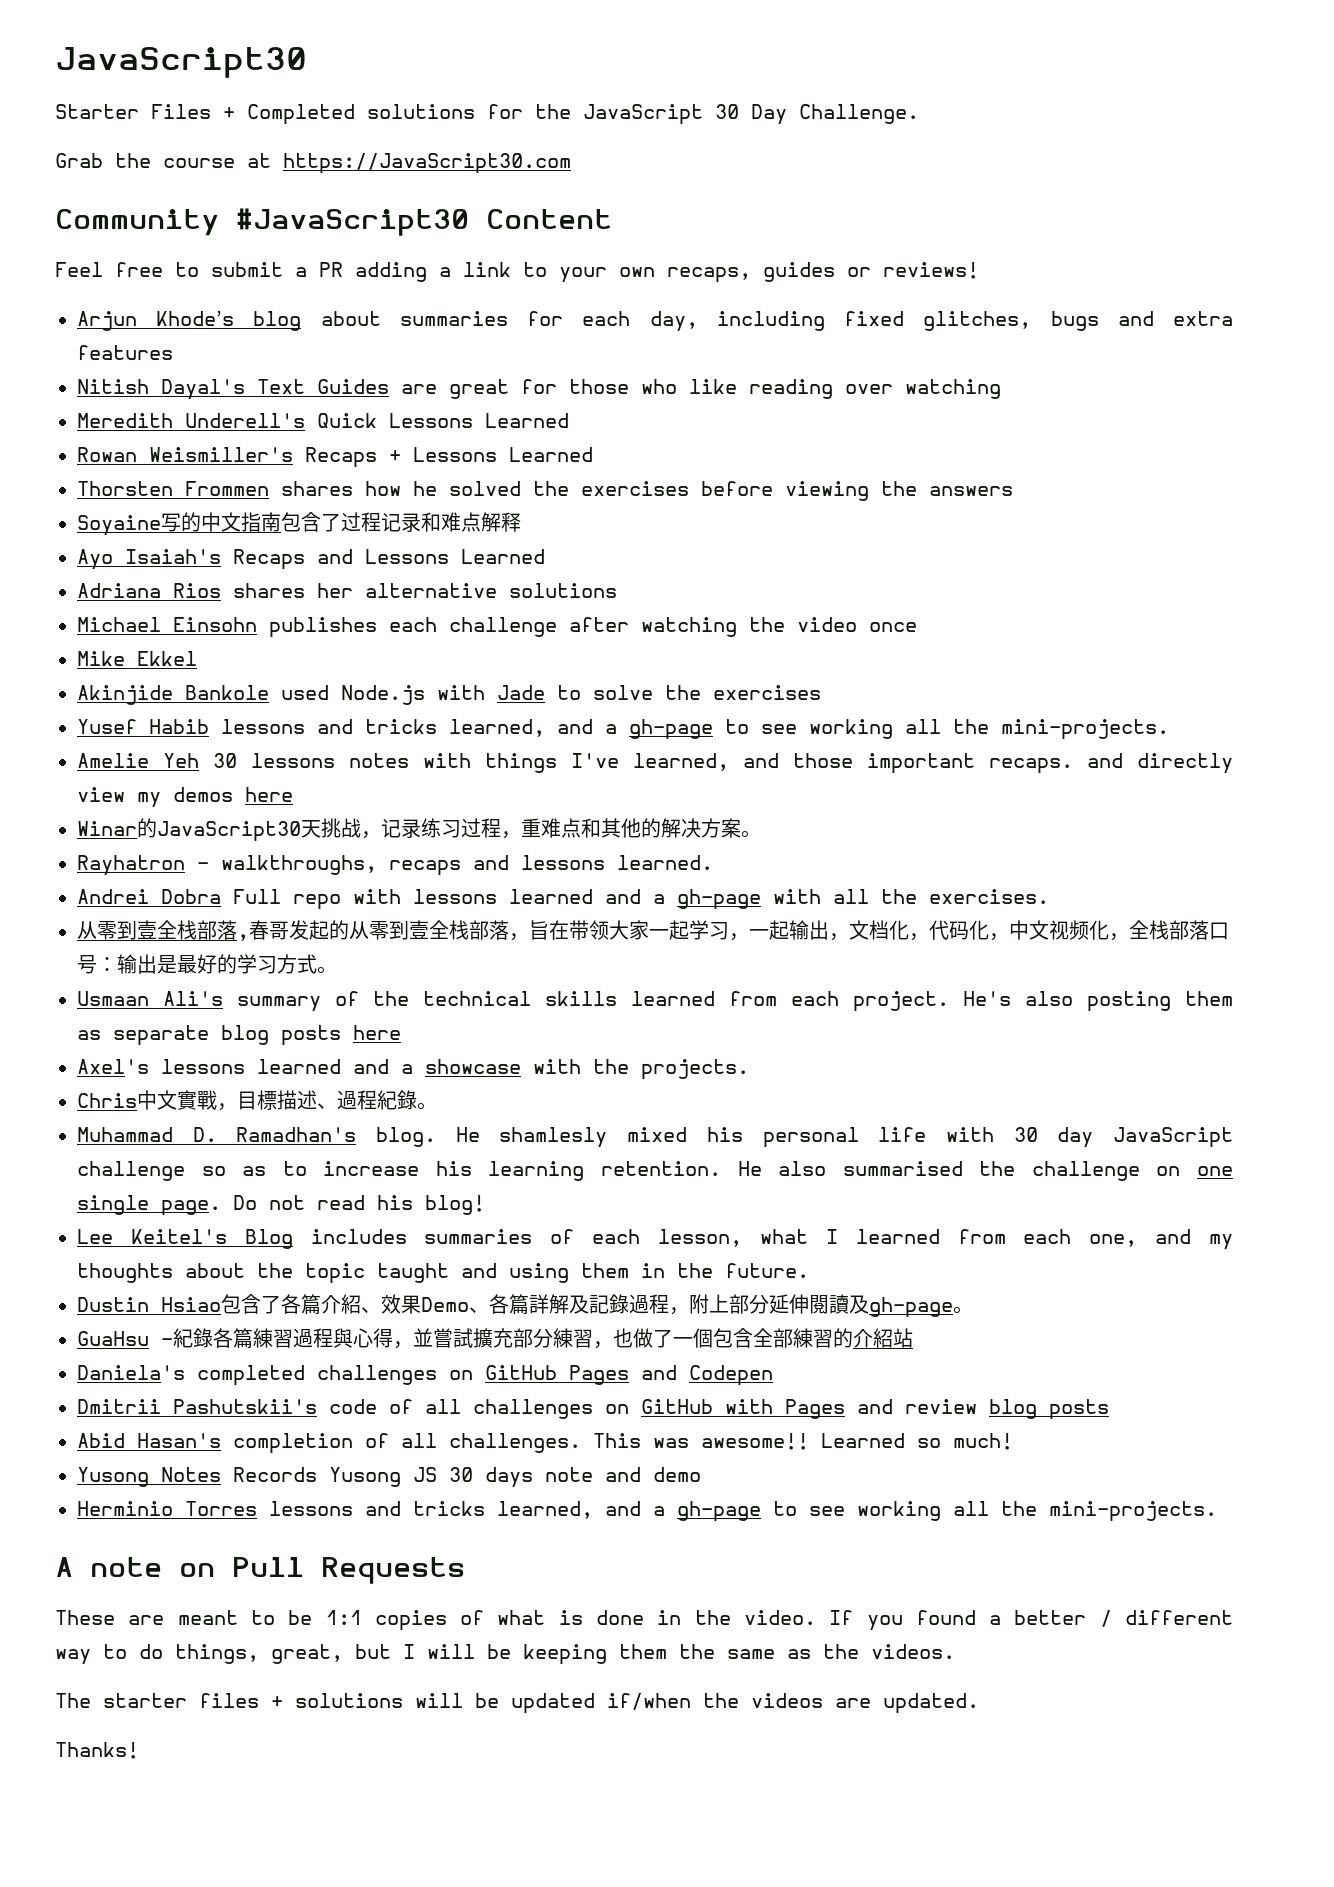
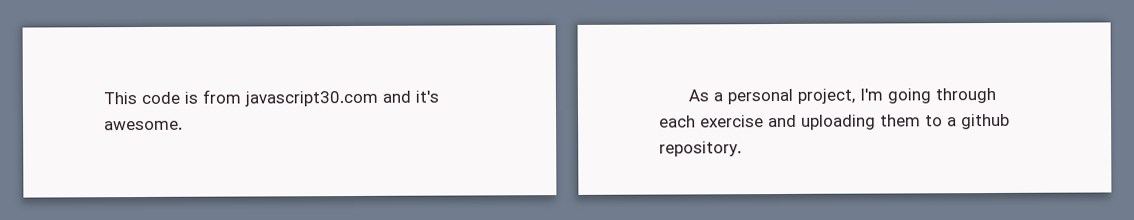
[55,47,307,78] [55,104,919,125] [55,153,571,174] [55,208,612,236] [55,262,979,283] [77,310,1234,332] [77,345,173,360] [77,379,1001,400] [77,413,569,428] [77,447,593,468] [77,481,1013,501] [77,512,521,536] [77,549,545,570] [77,583,617,598] [77,617,917,638] [77,651,197,666] [77,685,821,705] [77,719,1169,740] [77,753,1233,774] [77,787,293,808] [77,818,761,842] [77,855,713,876] [77,889,1049,910] [77,920,1229,941] [77,954,337,974] [77,991,1233,1012] [77,1025,401,1046] [77,1059,749,1080] [77,1090,437,1111] [77,1127,1233,1148] [77,1161,1233,1181] [77,1195,485,1216] [77,1229,1233,1250] [77,1263,809,1284] [77,1294,973,1318] [77,1328,913,1349] [77,1365,773,1386] [77,1399,1109,1420] [77,1433,1013,1454] [77,1467,701,1488] [77,1501,1217,1522] [55,1557,465,1584] [55,1610,1233,1631] [55,1644,955,1665] [55,1693,979,1714] [55,1742,139,1759] JavaScript30 // Starter Files + Completed solutions for the JavaScript 30 Day Challenge. // Grab the course at https://JavaScript30.com // Community #JavaScript30 Content // Feel free to submit a PR adding a link to your own recaps, guides or reviews! // Arjun Khode’s blog about summaries for each day, including fixed glitches, bugs and extra features // Nitish Dayal's Text Guides are great for those who like reading over watching // Meredith Underell's Quick Lessons Learned // Rowan Weismiller's Recaps + Lessons Learned // Thorsten Frommen shares how he solved the exercises before viewing the answers // Soyaine写的中文指南包含了过程记录和难点解释 // Ayo Isaiah's Recaps and Lessons Learned // Adriana Rios shares her alternative solutions // Michael Einsohn publishes each challenge after watching the video once // Mike Ekkel // Akinjide Bankole used Node.js with Jade to solve the exercises // Yusef Habib lessons and tricks learned, and a gh-page to see working all the mini-projects. // Amelie Yeh 30 lessons notes with things I've learned, and those important recaps. and directly view my demos here // Winar的JavaScript30天挑战，记录练习过程，重难点和其他的解决方案。 // Rayhatron - walkthroughs, recaps and lessons learned. // Andrei Dobra Full repo with lessons learned and a gh-page with all the exercises. // 从零到壹全栈部落,春哥发起的从零到壹全栈部落，旨在带领大家一起学习，一起输出，文档化，代码化，中文视频化，全栈部落口号：输出是最好的学习方式。 // Usmaan Ali's summary of the technical skills learned from each project. He's also posting them as separate blog posts here // Axel's lessons learned and a showcase with the projects. // Chris中文實戰，目標描述、過程紀錄。 // Muhammad D. Ramadhan's blog. He shamlesly mixed his personal life with 30 day JavaScript challenge so as to increase his learning retention. He also summarised the challenge on one single page. Do not read his blog! // Lee Keitel's Blog includes summaries of each lesson, what I learned from each one, and my thoughts about the topic taught and using them in the future. // Dustin Hsiao包含了各篇介紹、效果Demo、各篇詳解及記錄過程，附上部分延伸閱讀及gh-page。 // GuaHsu -紀錄各篇練習過程與心得，並嘗試擴充部分練習，也做了一個包含全部練習的介紹站 // Daniela's completed challenges on GitHub Pages and Codepen // Dmitrii Pashutskii's code of all challenges on GitHub with Pages and review blog posts // Abid Hasan's completion of all challenges. This was awesome!! Learned so much! // Yusong Notes Records Yusong JS 30 days note and demo // Herminio Torres lessons and tricks learned, and a gh-page to see working all the mini-projects. // A note on Pull Requests // These are meant to be 1:1 copies of what is done in the video. If you found a better / different way to do things, great, but I will be keeping them the same as the videos. // The starter files + solutions will be updated if/when the videos are updated. // Thanks! -> [103,89,439,107] [104,120,183,131] [688,87,997,105] [659,113,1010,130] [659,141,742,157] This code is from javascript30.com and it's awesome. // As a personal project, I'm going through each exercise and uploading them to a github repository.

